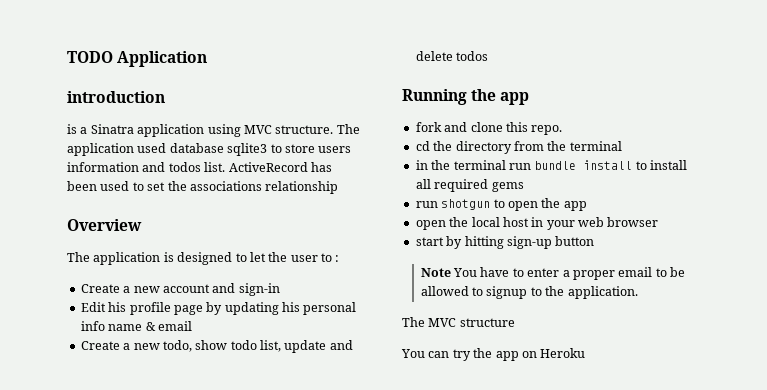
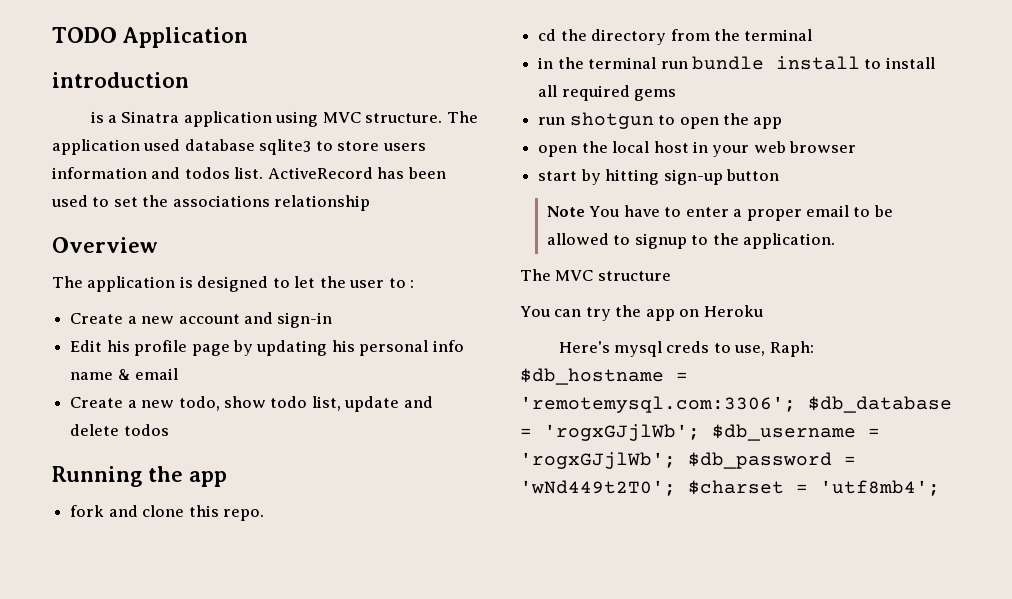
(586, 353) none -> [558,341,814,357] [520,368,688,385] [520,396,952,413] [520,424,880,441] [520,452,856,469] [520,480,940,496] // Here's mysql creds to use, Raph: $db_hostname = 'remotemysql.com:3306'; $db_database = 'rogxGJjlWb'; $db_username = 'rogxGJjlWb'; $db_password = 'wNd449t2T0'; $charset = 'utf8mb4';

